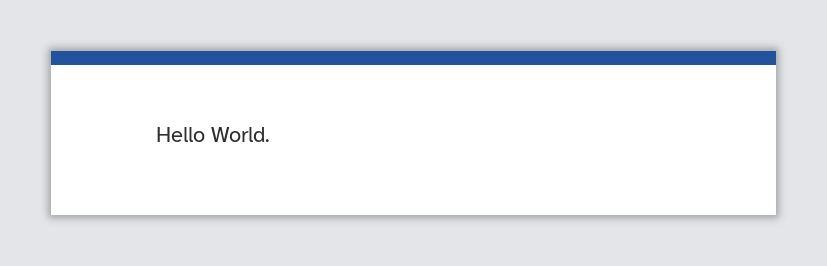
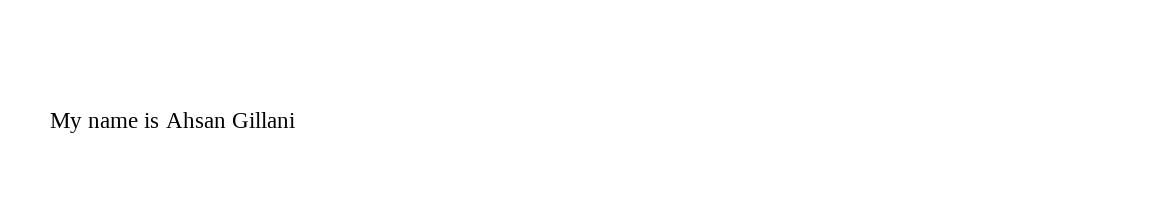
[156,127,270,142] Hello World. -> [50,112,295,133] My name is Ahsan Gillani

